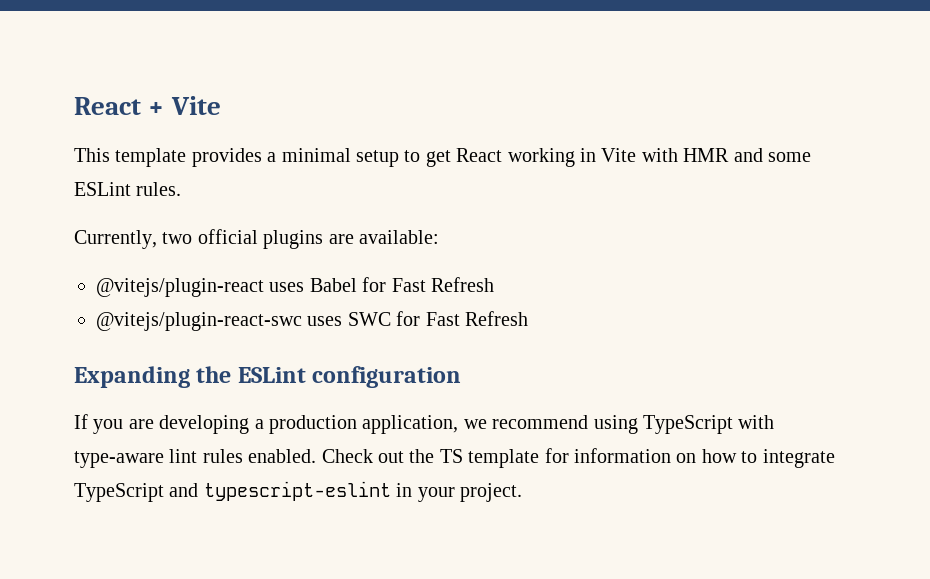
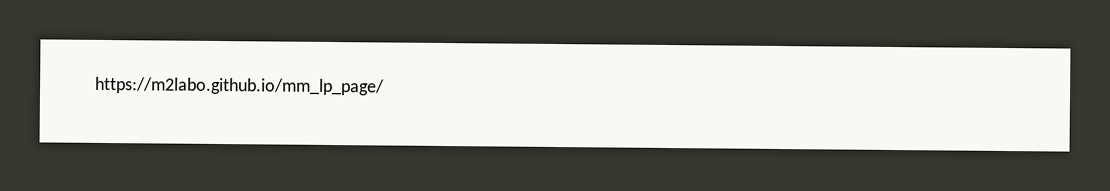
[74,96,221,115] [74,148,811,167] [74,182,182,196] [74,229,439,249] [96,277,494,297] [96,311,528,331] [74,366,462,388] [74,414,775,434] [74,448,835,468] [74,481,522,502] React + Vite // This template provides a minimal setup to get React working in Vite with HMR and some ESLint rules. // Currently, two official plugins are available: // @vitejs/plugin-react uses Babel for Fast Refresh // @vitejs/plugin-react-swc uses SWC for Fast Refresh // Expanding the ESLint configuration // If you are developing a production application, we recommend using TypeScript with type-aware lint rules enabled. Check out the TS template for information on how to integrate TypeScript and typescript-eslint in your project. -> [95,76,385,96] https://m2labo.github.io/mm_lp_page/

